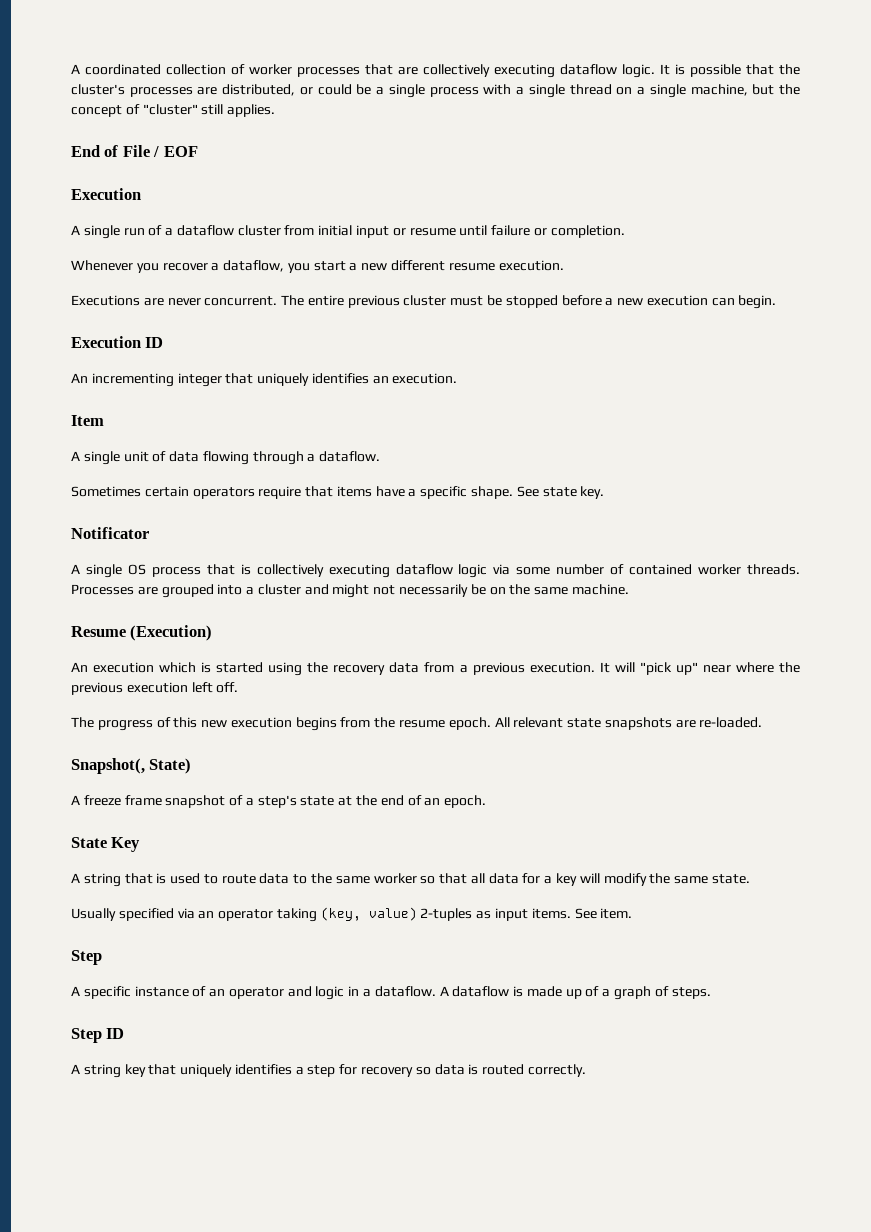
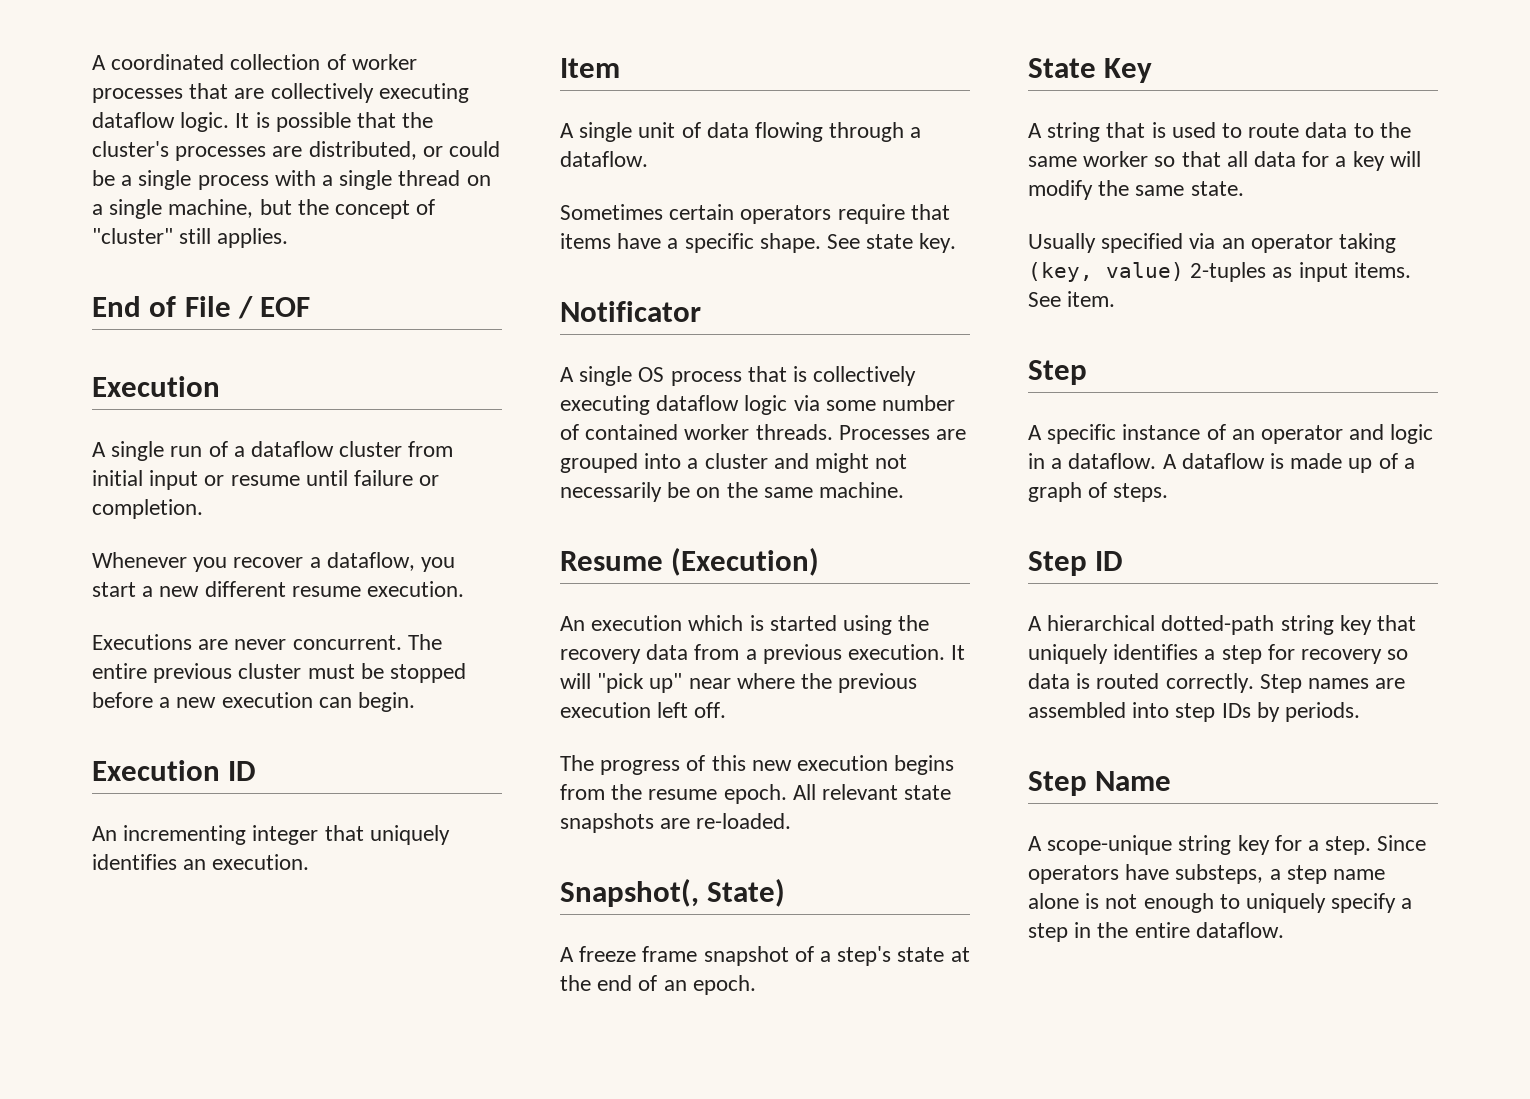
(80, 1069) none -> [1047,615,1275,635] hierarchical dotted-path
(586, 1070) none -> [1259,674,1406,693] [1028,702,1361,722] [1028,771,1172,796] [1028,835,1427,855] [1028,864,1386,884] [1028,893,1413,913] [1028,922,1284,942] Step names are assembled into step IDs by periods. // Step Name // A scope-unique string key for a step. Since operators have substeps, a step name alone is not enough to uniquely specify a step in the entire dataflow.

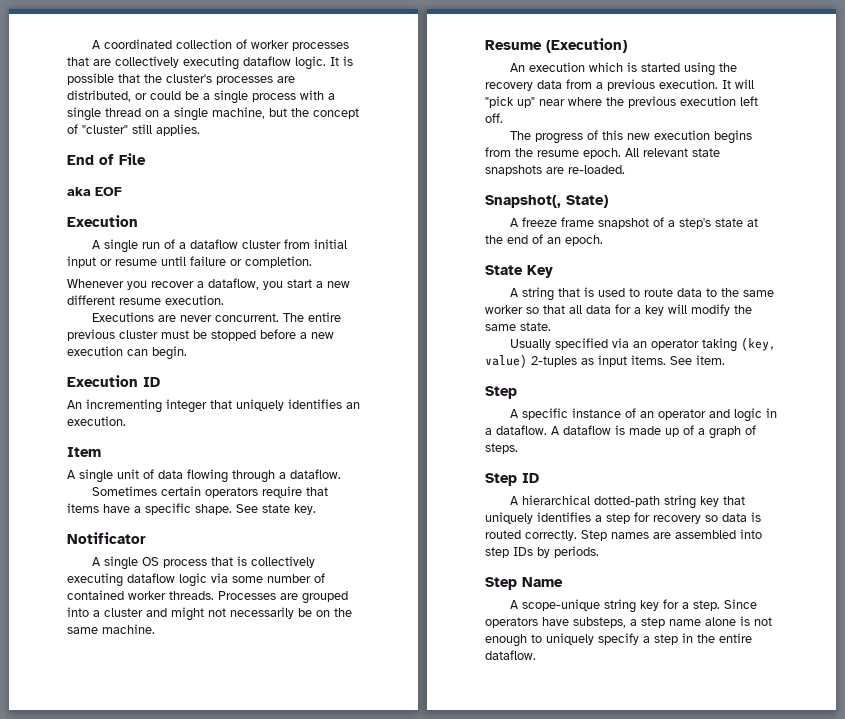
[238,296,254,319] / -> [67,187,91,196] // aka

